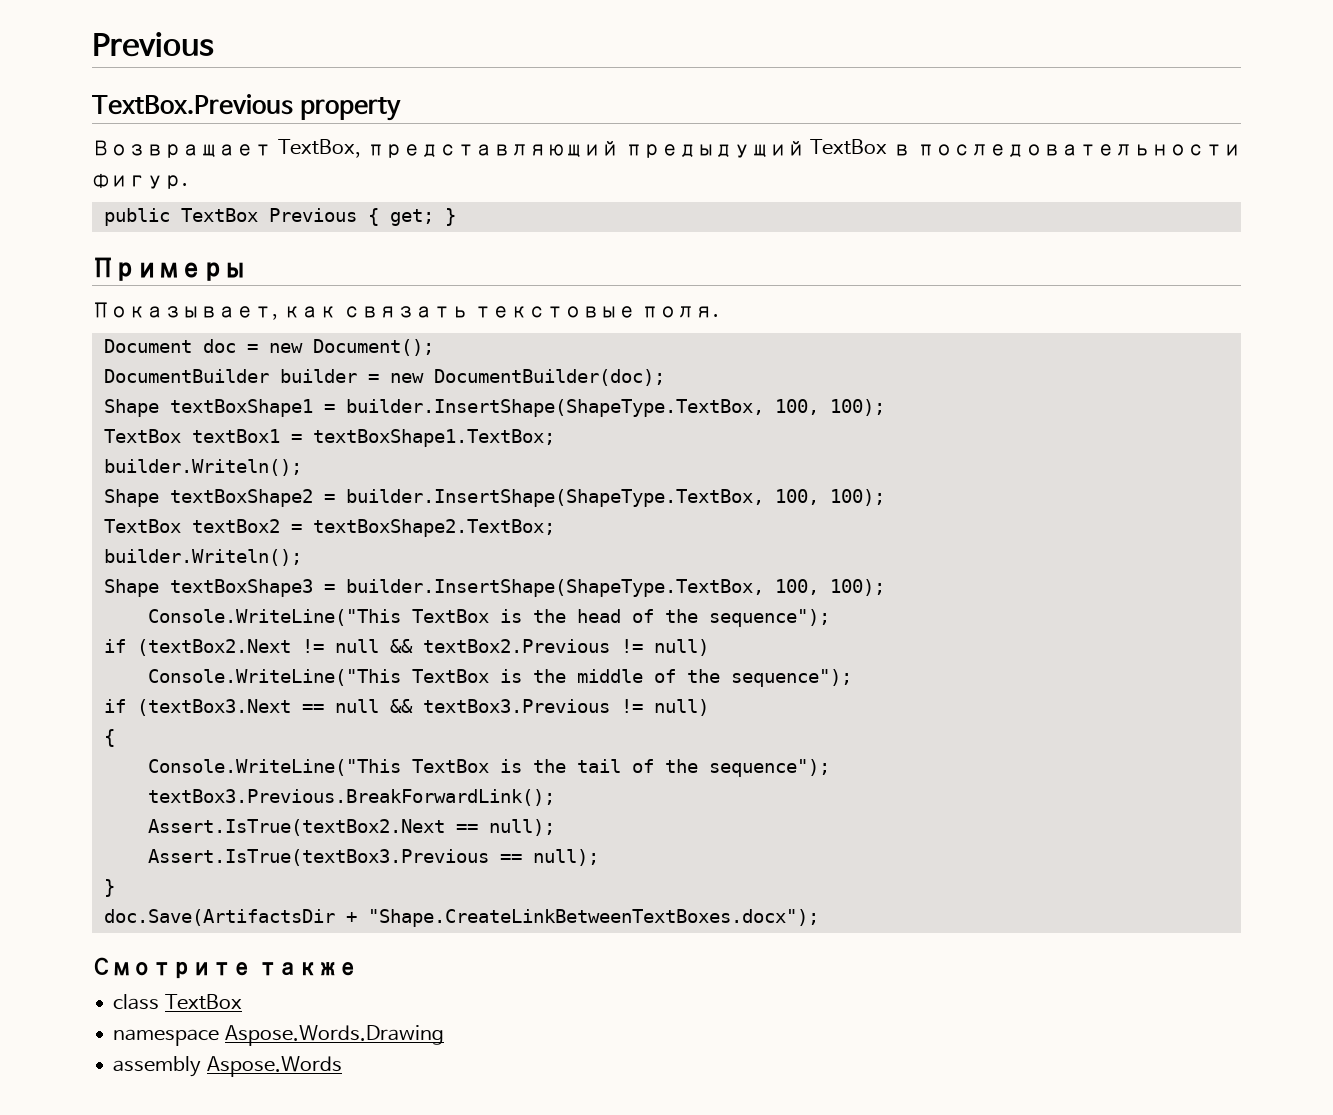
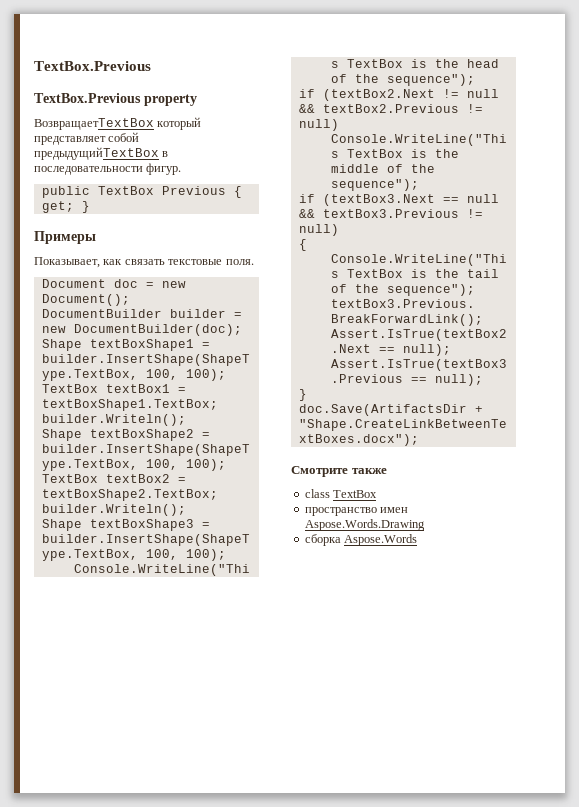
[92,32,214,57] Previous -> [34,61,151,71] TextBox.Previous
[92,139,888,158] Возвращает TextBox, представляющий предыдущий TextBox -> [34,117,202,130] [34,132,140,145] [34,147,159,160] ВозвращаетTextBox который представляет собой предыдущийTextBox
[113,1029,220,1046] namespace -> [304,507,409,516] пространство имен
[113,1056,202,1077] assembly -> [304,534,341,546] сборка

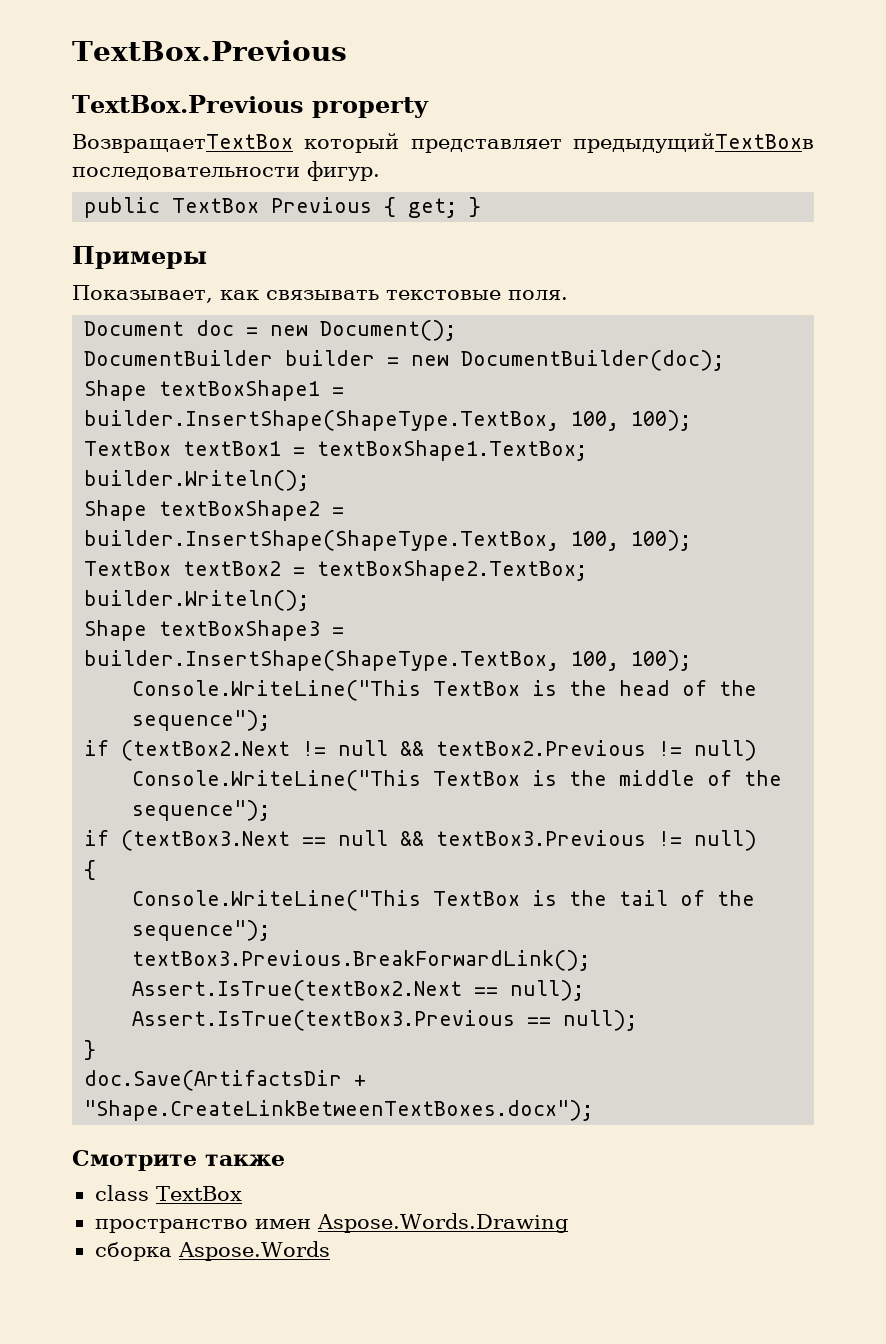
[108,132,140,142] [34,147,169,160] собой предыдущийTextBox в -> [573,133,814,153] предыдущийTextBoxв
[124,259,165,265] связать -> [266,290,379,300] связывать

